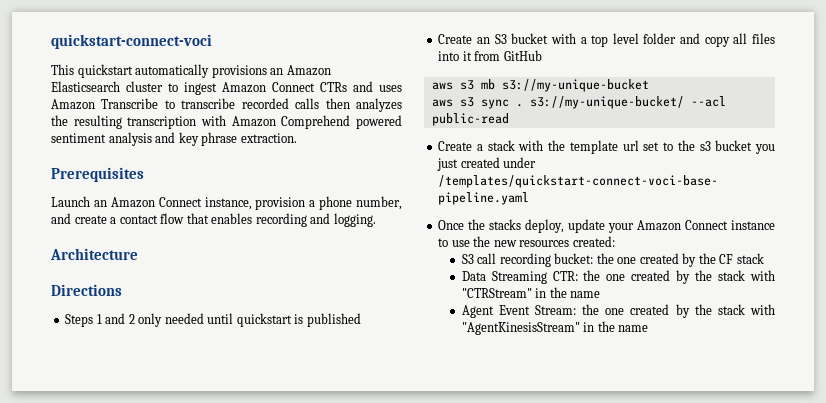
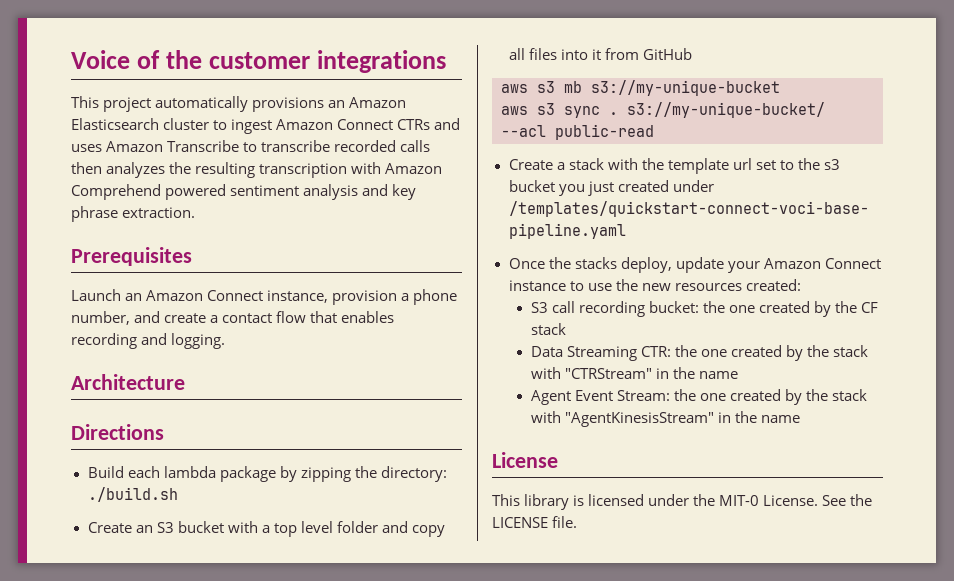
[51,34,212,49] [51,64,133,78] quickstart-connect-voci // This quickstart -> [71,50,446,73] [71,96,152,112] Voice of the customer integrations // This project
[65,313,361,327] Steps 1 and 2 only needed until quickstart is published -> [87,466,447,482] [87,487,178,502] Build each lambda package by zipping the directory: ./build.sh
(649, 328) none -> [492,452,558,468] [492,494,873,510] [492,516,578,528] // License // This library is licensed under the MIT-0 License. See the LICENSE file.

